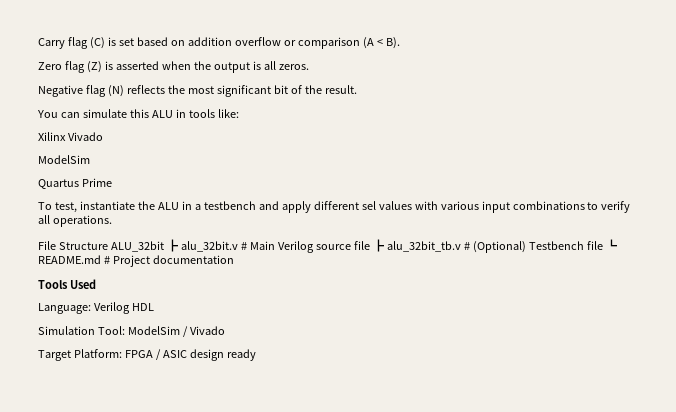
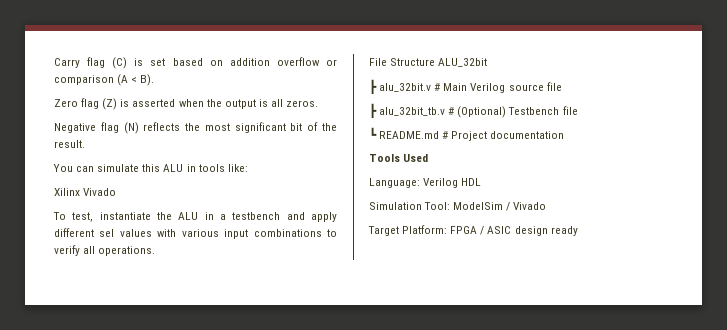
[38,155,90,164] [38,178,112,189] // ModelSim // Quartus Prime -> (117, 192) none
(164, 246) none -> (488, 62) //
(370, 245) none -> (562, 86) //
(603, 245) none -> (578, 110) //

